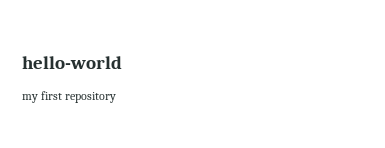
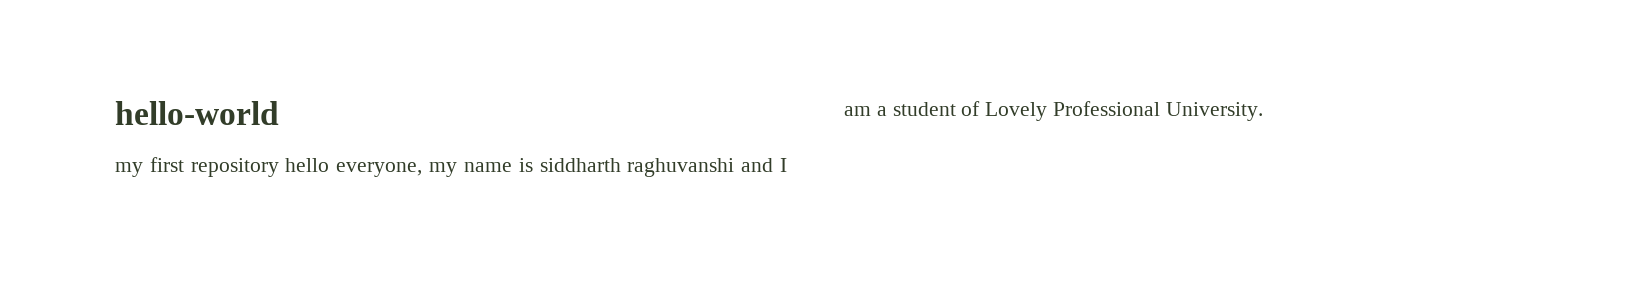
(117, 97) none -> [285,158,788,177] [844,101,1263,121] hello everyone, my name is siddharth raghuvanshi and I am a student of Lovely Professional University.

